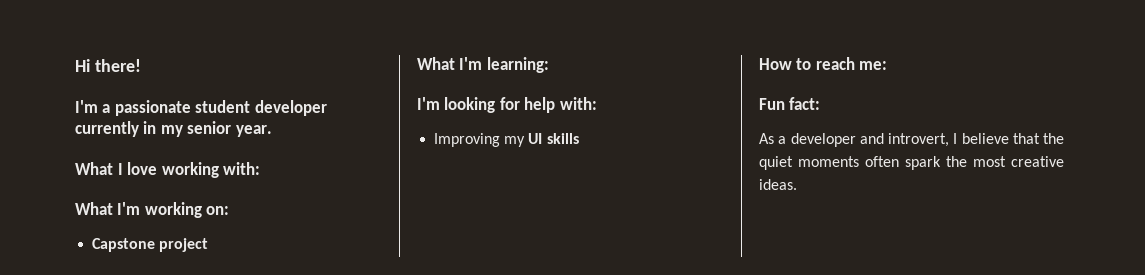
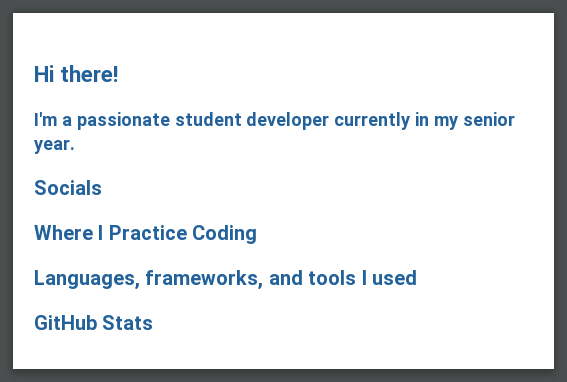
[75,162,261,178] [75,202,230,218] [92,238,209,252] [417,57,549,73] [417,97,597,113] [434,133,579,147] [759,57,888,70] [759,97,821,110] [759,133,1064,147] [759,156,1064,170] [759,179,797,190] What I love working with: // What I'm working on: // Capstone project // What I'm learning: // I'm looking for help with: // Improving my UI skills // How to reach me: // Fun fact: // As a developer and introvert, I believe that the quiet moments often spark the most creative ideas. -> [34,180,102,195] [34,225,258,244] [34,270,417,290] [34,315,154,330] Socials // Where I Practice Coding // Languages, frameworks, and tools I used // GitHub Stats

